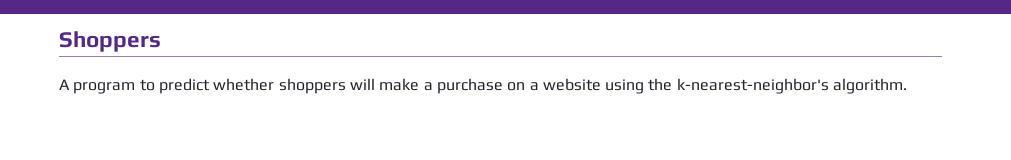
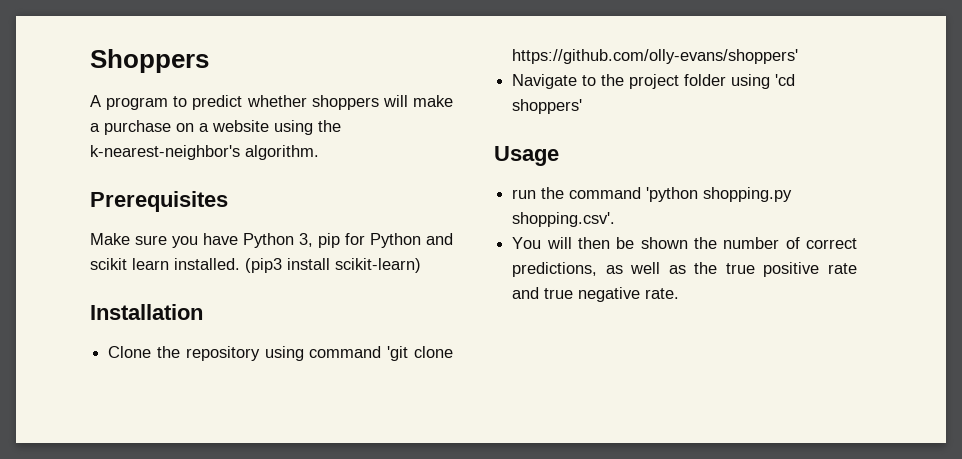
(908, 86) none -> [90,191,228,212] [90,233,453,248] [90,258,421,273] [90,304,203,320] [108,346,453,361] [512,49,799,64] [512,74,796,89] [512,99,583,114] [494,146,559,166] [512,187,793,202] [512,212,616,227] [512,237,857,249] [512,262,858,277] [512,287,680,302] // Prerequisites // Make sure you have Python 3, pip for Python and scikit learn installed. (pip3 install scikit-learn) // Installation // Clone the repository using command 'git clone https://github.com/olly-evans/shoppers' // Navigate to the project folder using 'cd shoppers' // Usage // run the command 'python shopping.py shopping.csv'. // You will then be shown the number of correct predictions, as well as the true positive rate and true negative rate.

